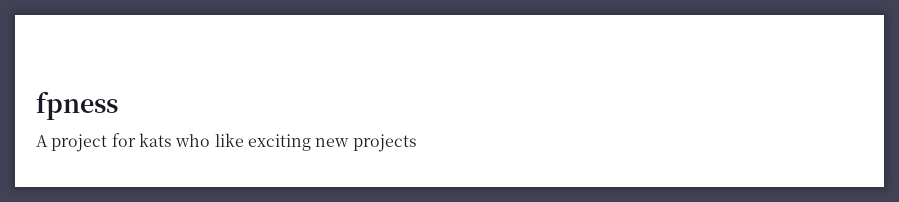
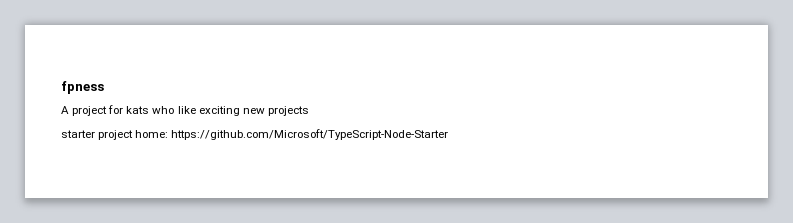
(417, 143) none -> [61,129,449,140] // starter project home: https://github.com/Microsoft/TypeScript-Node-Starter

